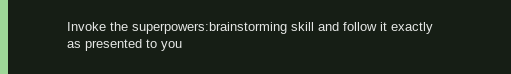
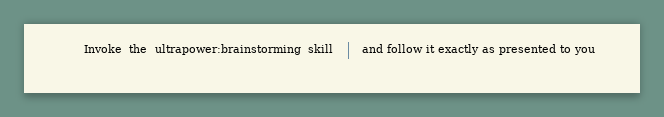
[132,22,287,34] superpowers:brainstorming -> [154,44,301,55] ultrapower:brainstorming

